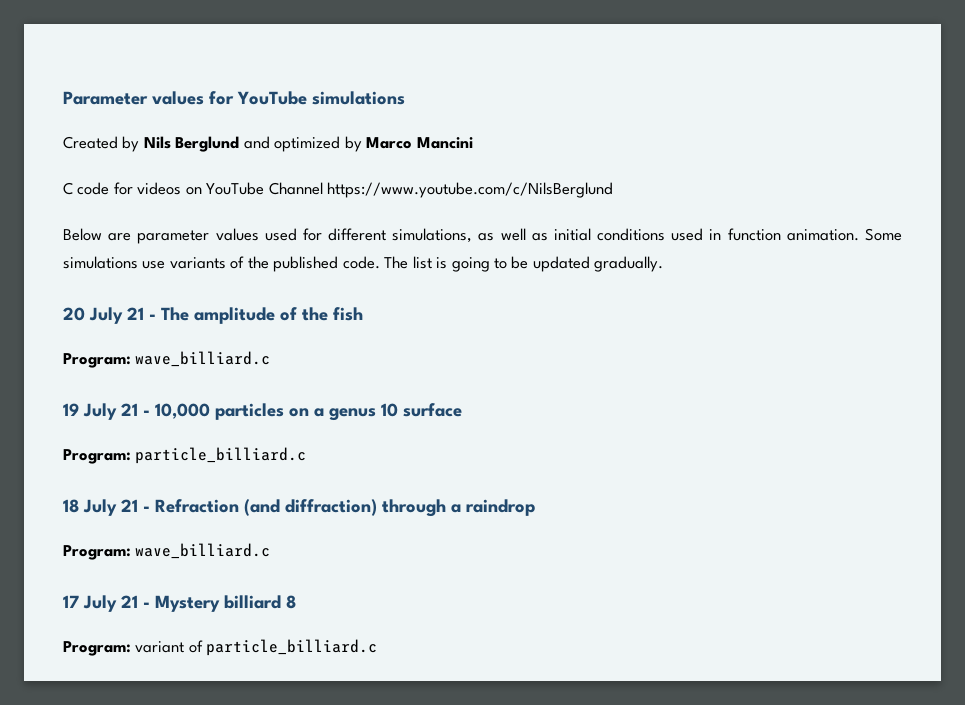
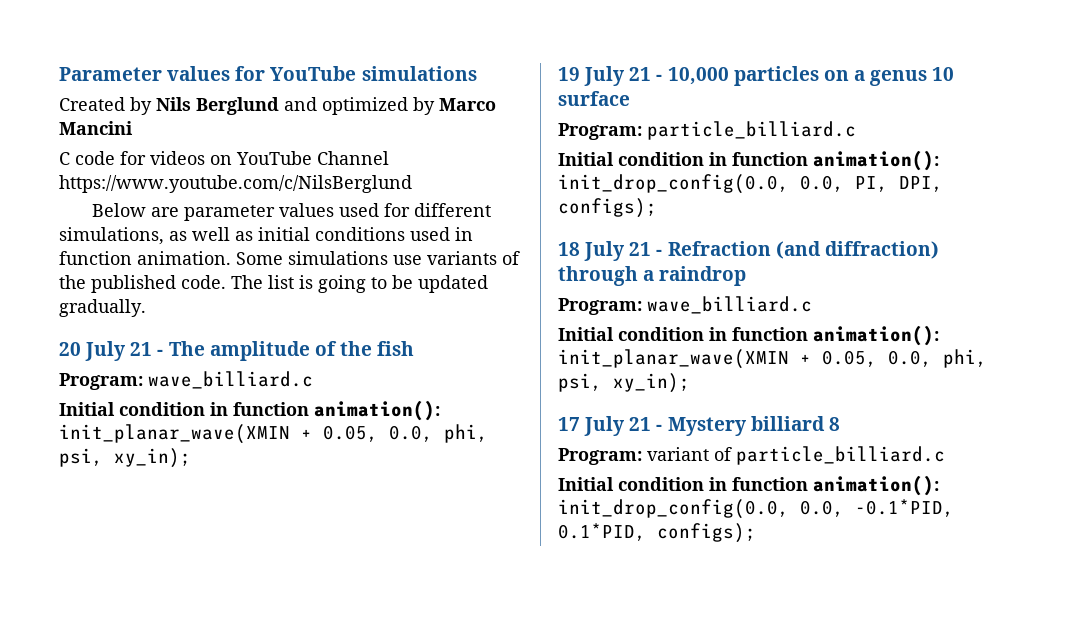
(271, 359) none -> [59,400,440,421] [59,424,488,444] [59,448,191,468] // Initial condition in function animation(): init_planar_wave(XMIN + 0.05, 0.0, phi, psi, xy_in);
(307, 455) none -> [558,150,939,171] [558,174,943,194] [558,198,657,218] // Initial condition in function animation(): init_drop_config(0.0, 0.0, PI, DPI, configs);
(271, 551) none -> [558,325,939,346] [558,349,987,369] [558,373,690,393] // Initial condition in function animation(): init_planar_wave(XMIN + 0.05, 0.0, phi, psi, xy_in);
(378, 647) none -> [558,475,939,496] [558,499,954,519] [558,523,756,543] // Initial condition in function animation(): init_drop_config(0.0, 0.0, -0.1*PID, 0.1*PID, configs);

